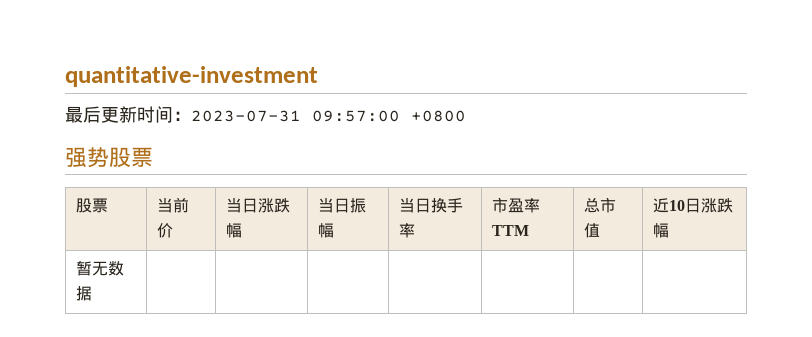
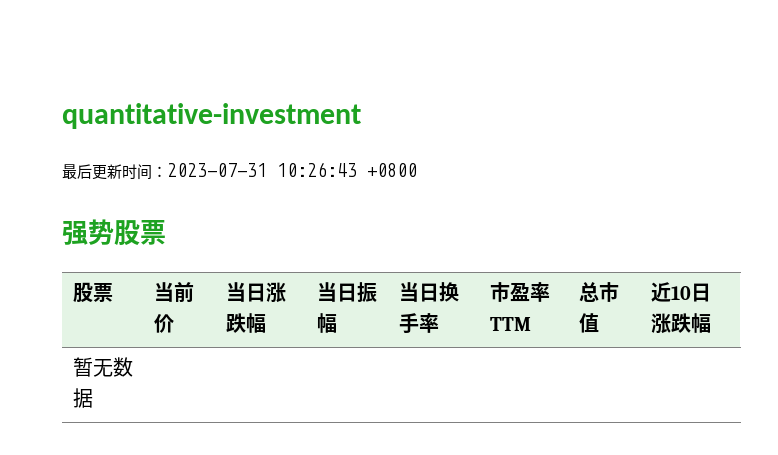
[312,110,400,122] 09:57:00 -> [277,162,357,177] 10:26:43

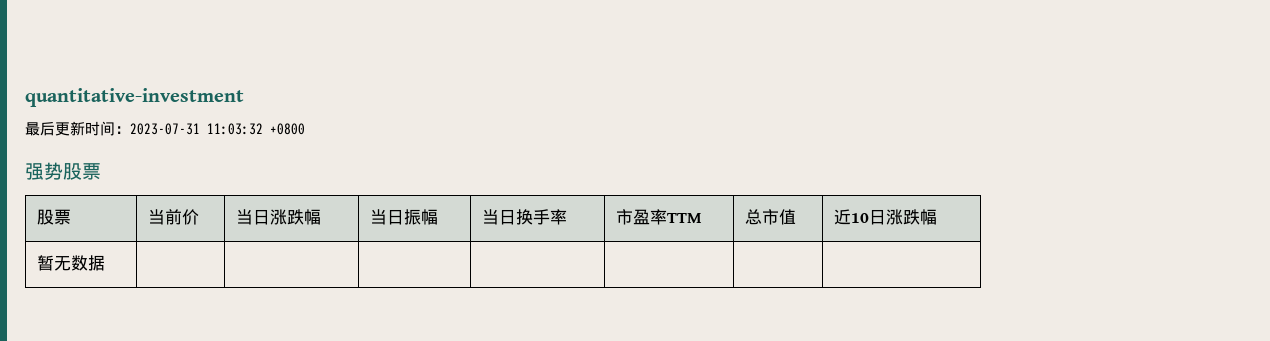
[277,162,357,177] 10:26:43 -> [207,123,263,135] 11:03:32

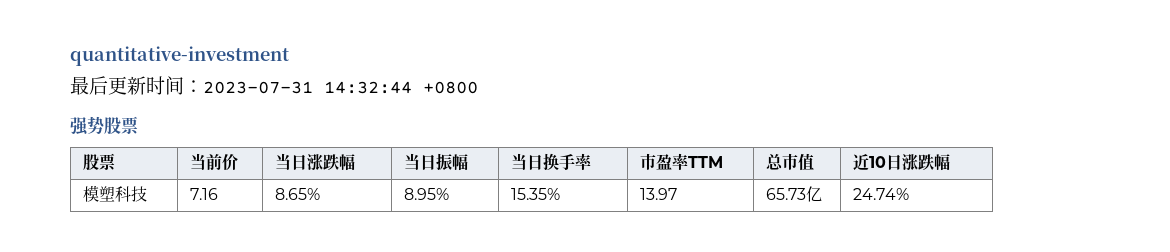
[207,123,263,135] 11:03:32 -> [324,81,412,94] 14:32:44
[37,255,106,271] 暂无数据 | | | | | | | -> [82,185,147,202] [189,188,218,200] [274,188,320,200] [403,188,449,200] [510,188,560,200] [639,188,677,200] [765,186,822,202] [852,188,909,200] 模塑科技 | 7.16 | 8.65% | 8.95% | 15.35% | 13.97 | 65.73亿 | 24.74%

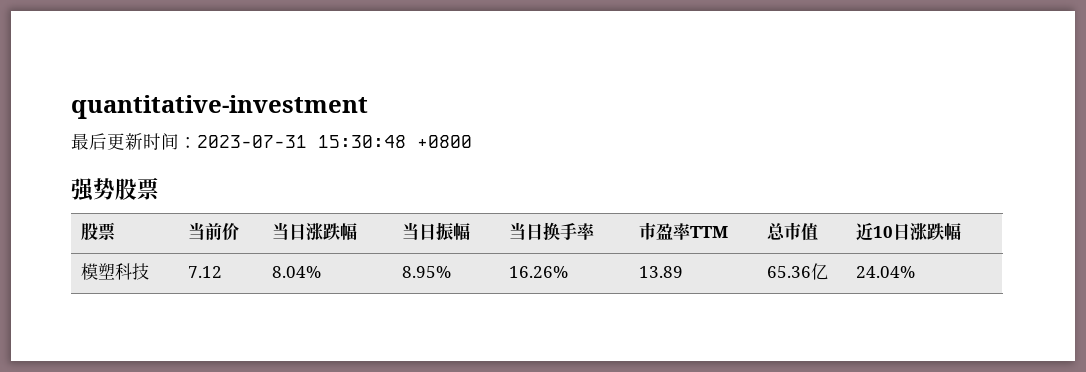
[324,81,412,94] 14:32:44 -> [318,135,406,148] 15:30:48
[189,188,218,200] [274,188,320,200] 7.16 | 8.65% -> [188,266,223,278] [272,266,322,278] 7.12 | 8.04%
[510,188,560,200] [639,188,677,200] [765,188,806,200] 15.35% | 13.97 | 65.73 -> [509,266,569,278] [639,266,684,278] [767,266,812,278] 16.26% | 13.89 | 65.36
[852,188,909,200] 24.74% -> [856,266,916,278] 24.04%

